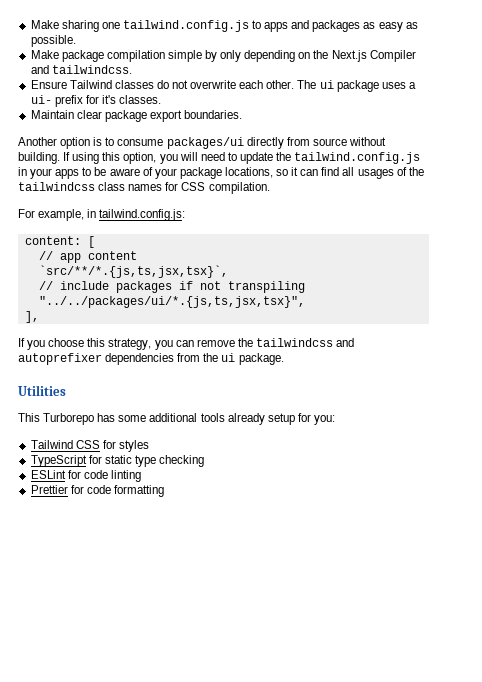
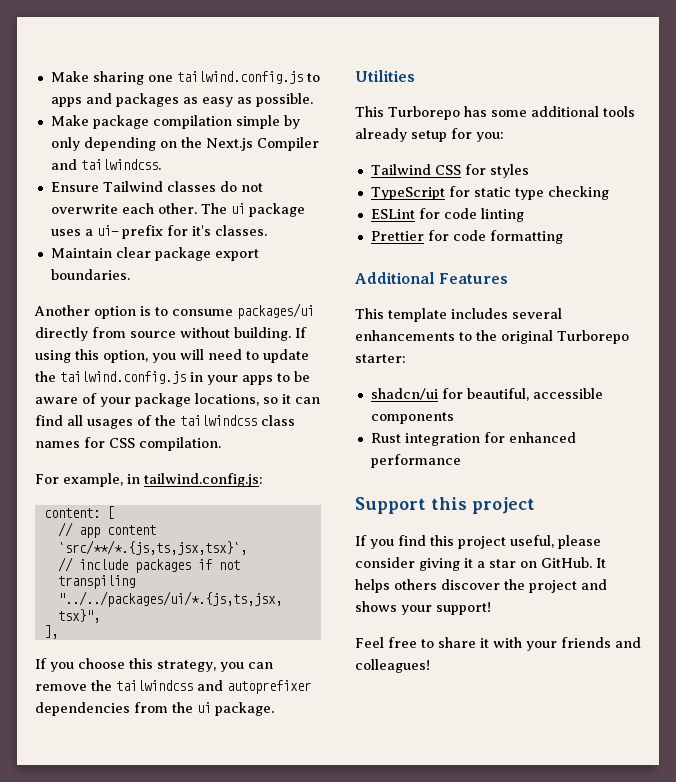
(164, 491) none -> [355,272,509,284] [355,308,562,322] [355,330,629,344] [355,354,406,363] [370,388,603,401] [370,412,454,424] [370,432,576,446] [370,454,461,468] [355,497,535,514] [355,535,601,549] [355,557,606,571] [355,579,607,593] [355,601,491,615] [355,637,641,651] [355,659,430,673] // Additional Features // This template includes several enhancements to the original Turborepo starter: // shadcn/ui for beautiful, accessible components // Rust integration for enhanced performance // Support this project // If you find this project useful, please consider giving it a star on GitHub. It helps others discover the project and shows your support! // Feel free to share it with your friends and colleagues!

